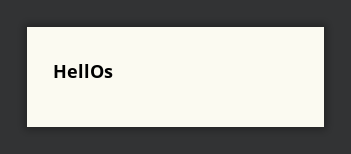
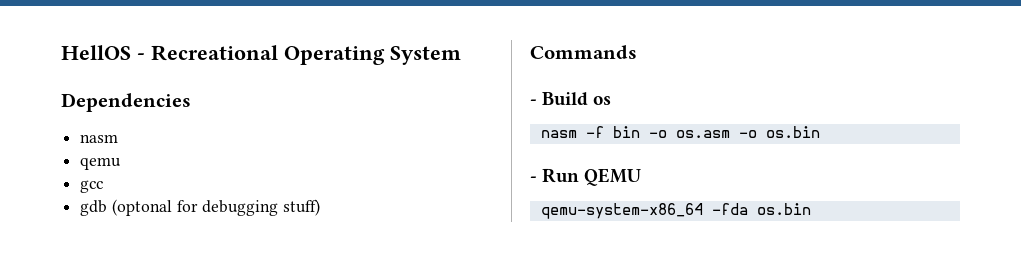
[53,64,113,78] HellOs -> [61,45,461,65] [61,93,191,112] [80,134,119,143] [80,157,122,170] [80,180,104,193] [80,199,321,216] [530,45,637,59] [530,92,612,106] [540,126,820,138] [530,168,642,186] [540,203,811,219] HellOS - Recreational Operating System // Dependencies // nasm // qemu // gcc // gdb (optonal for debugging stuff) // Commands // - Build os // nasm -f bin -o os.asm -o os.bin // - Run QEMU // qemu-system-x86_64 -fda os.bin

